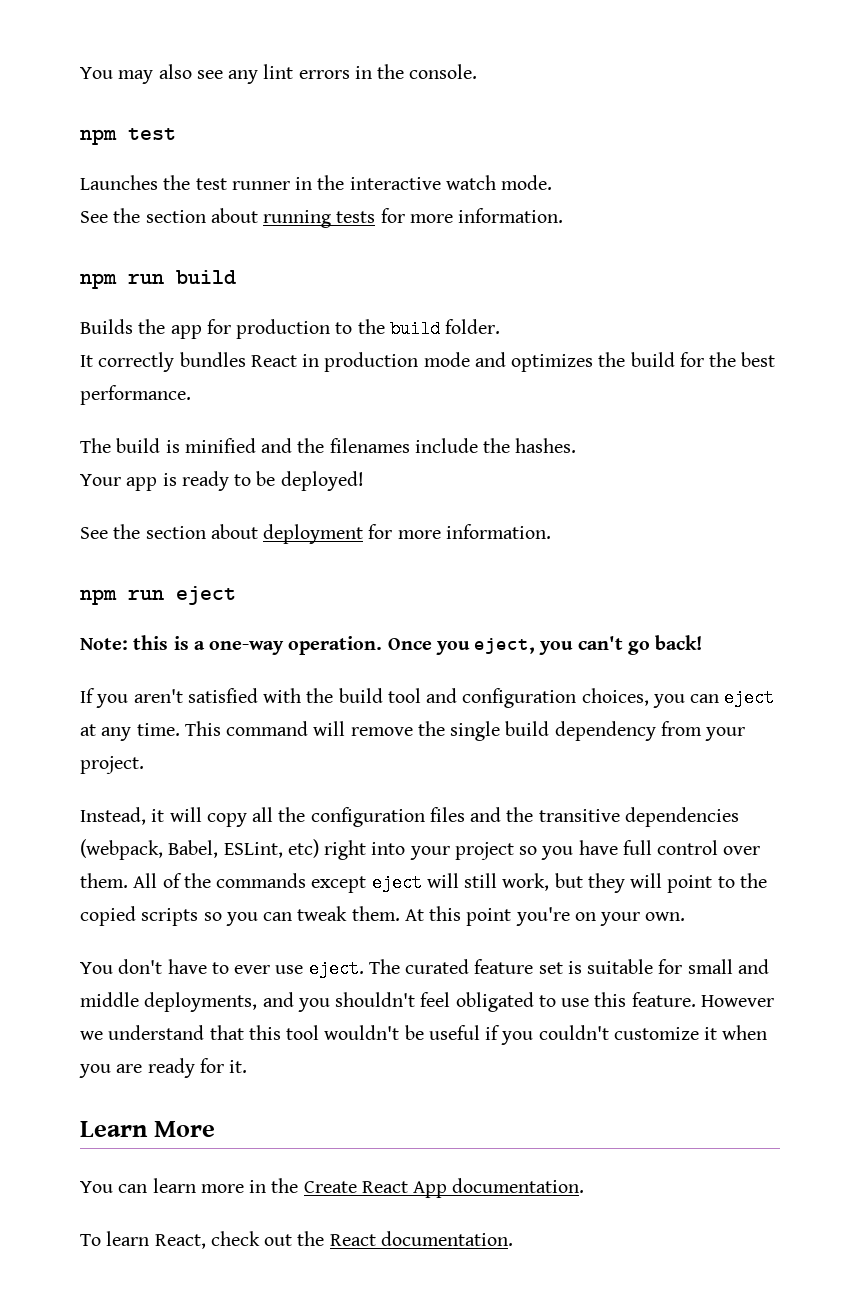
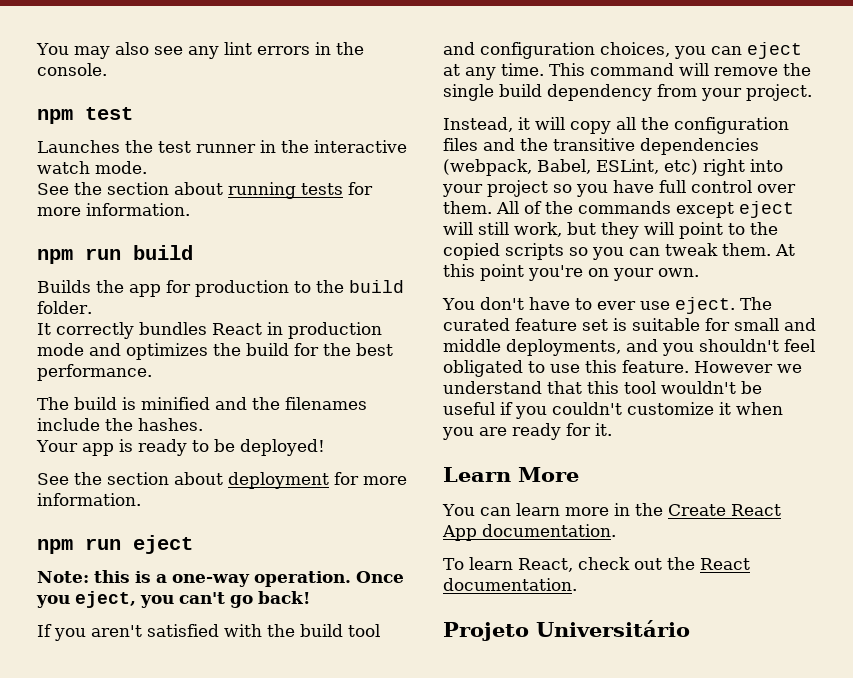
(513, 1238) none -> [443,620,690,641] // Projeto Universitário

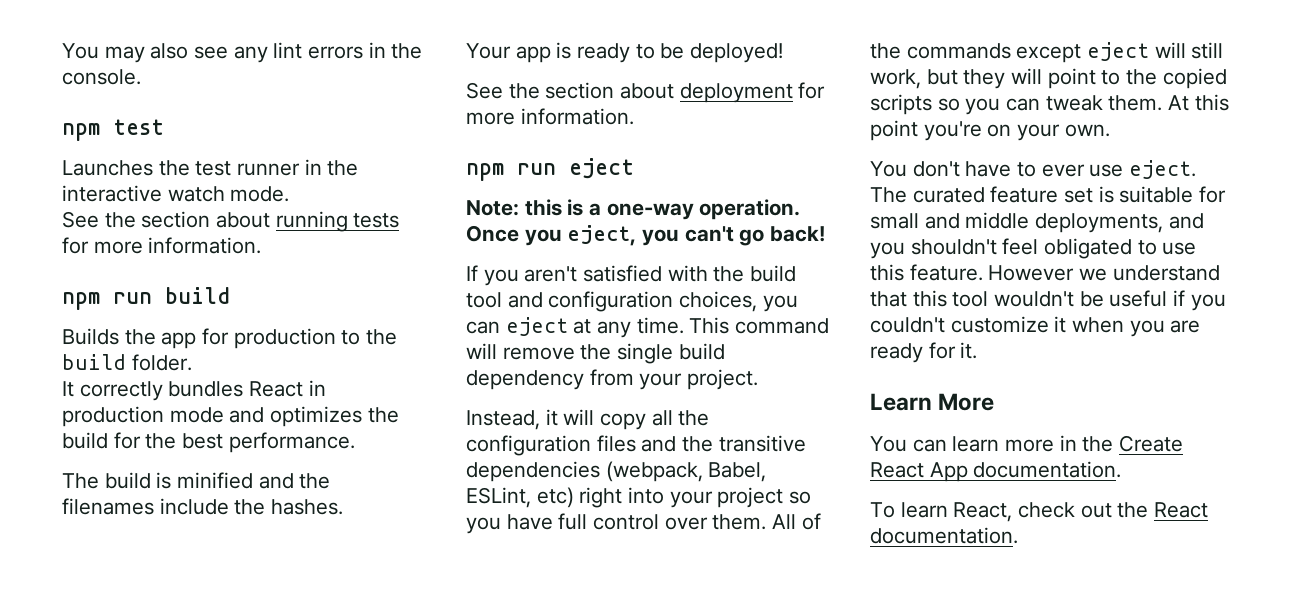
[443,620,690,641] // Projeto Universitário -> (1018, 535) none

